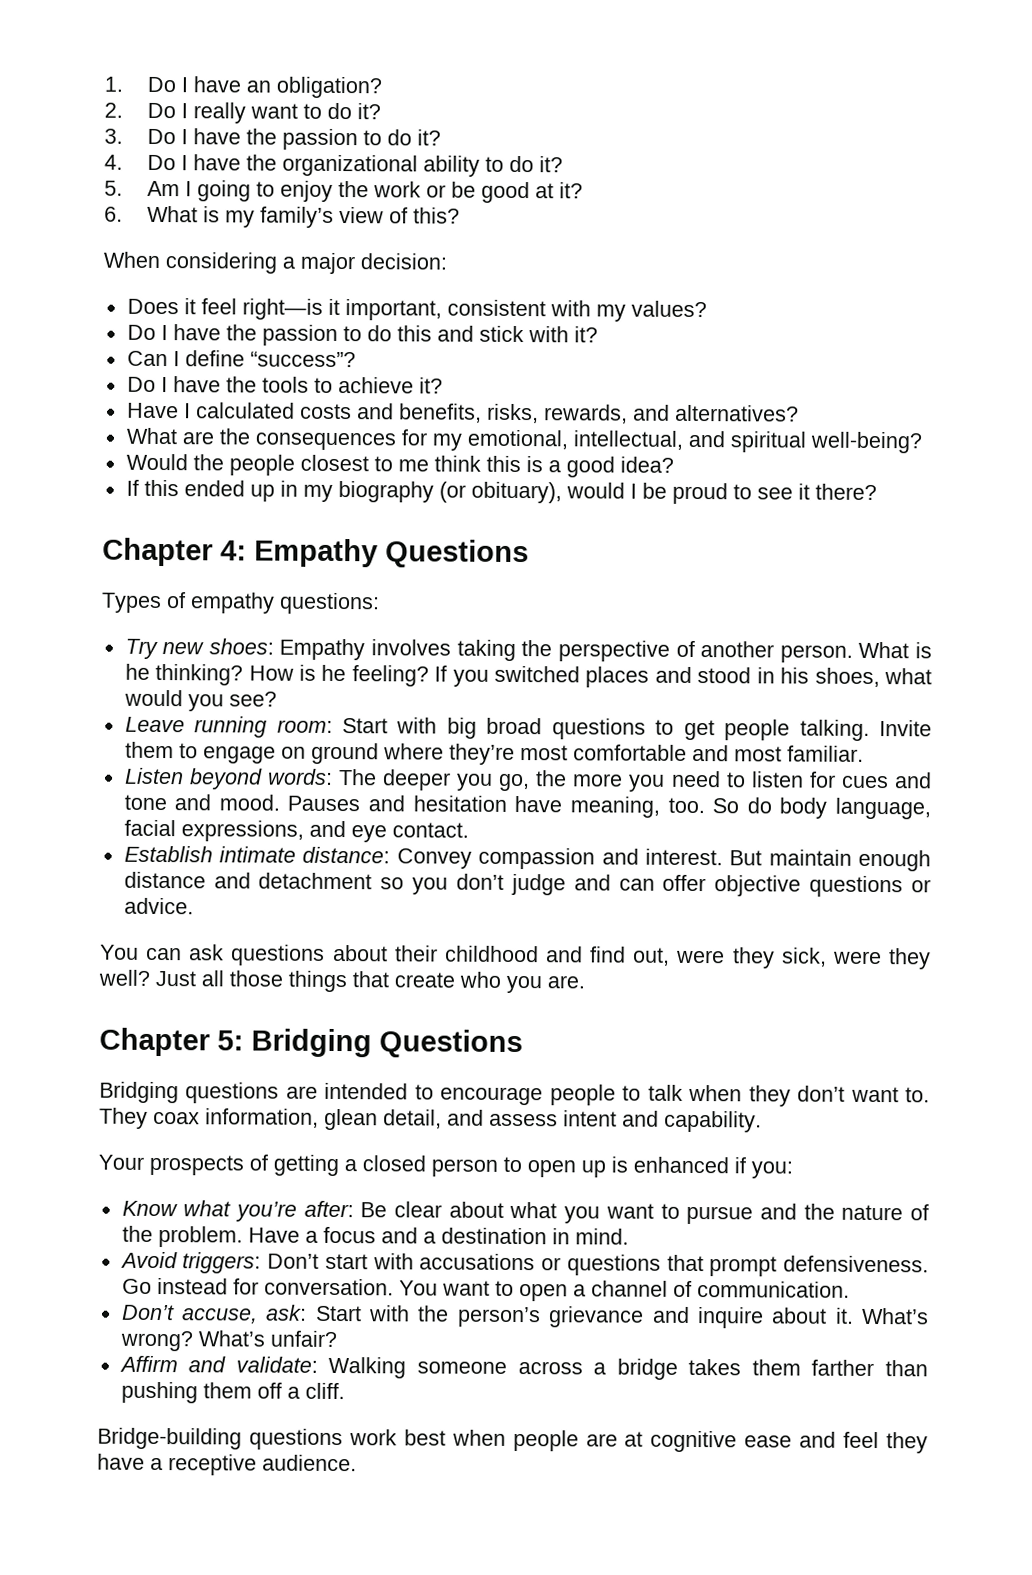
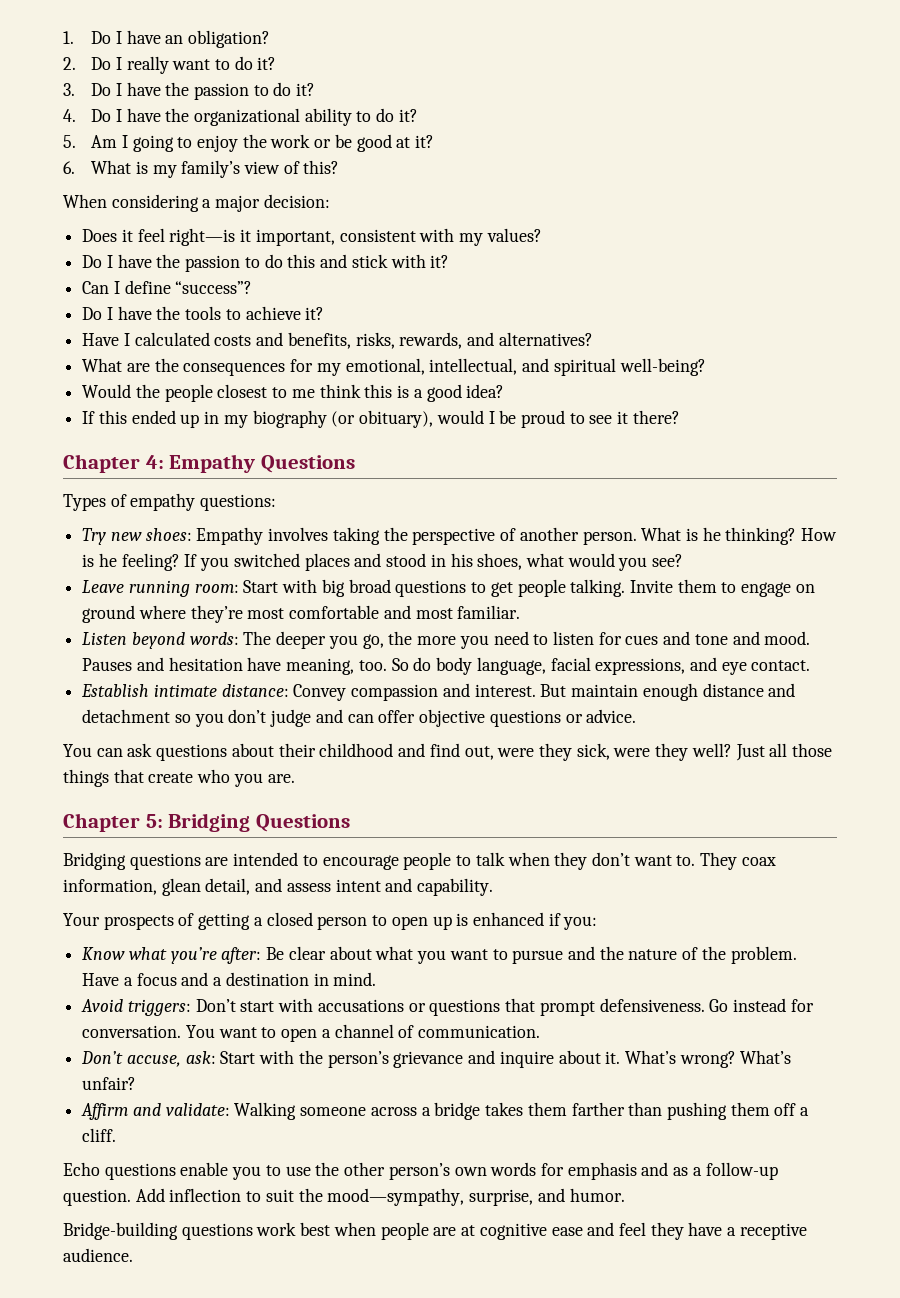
(345, 1391) none -> [63,1162,778,1180] [63,1188,625,1206] // Echo questions enable you to use the other person’s own words for emphasis and as a follow-up question. Add inflection to suit the mood—sympathy, surprise, and humor.

